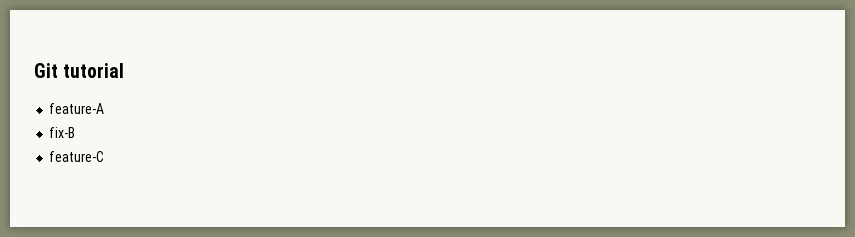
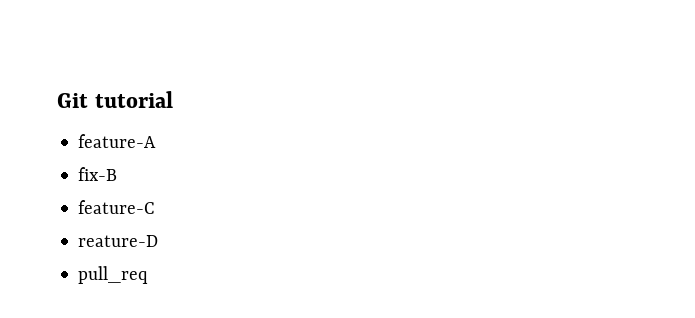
(105, 156) none -> [78,235,159,247] [78,266,149,284] // reature-D // pull_req

